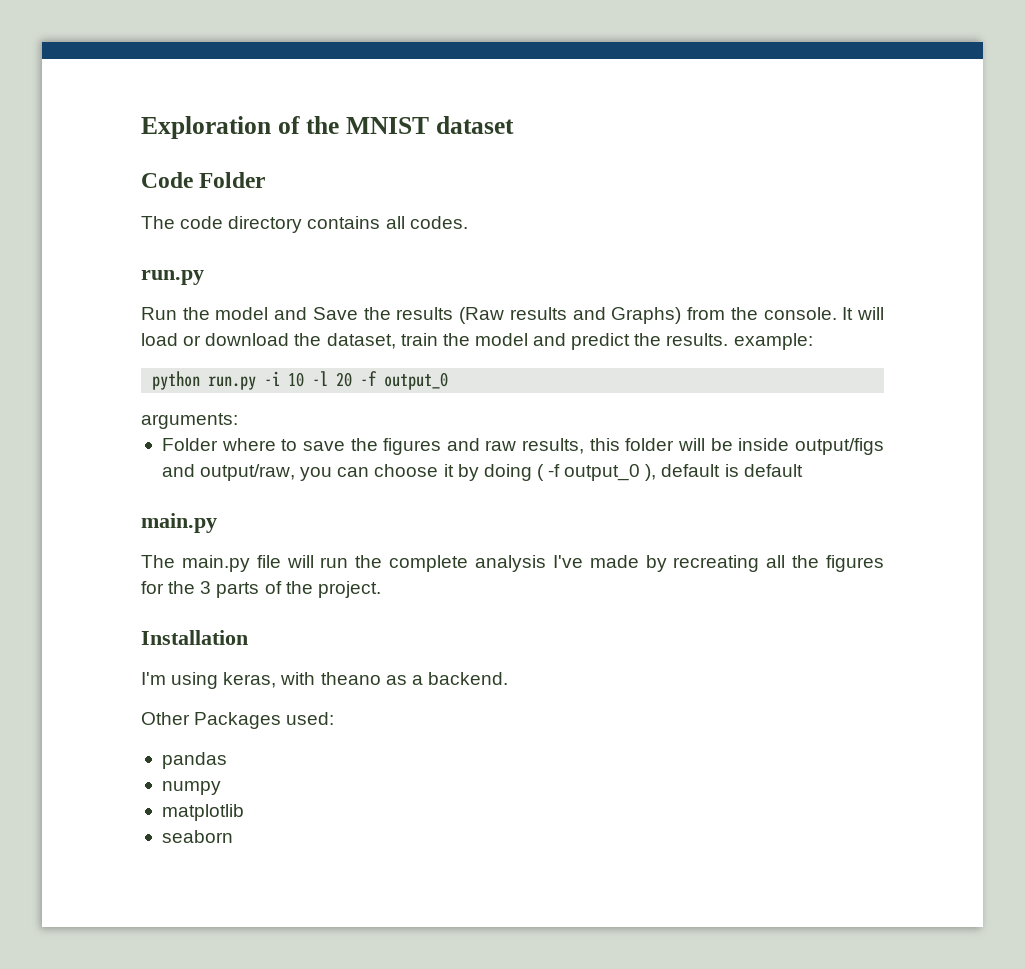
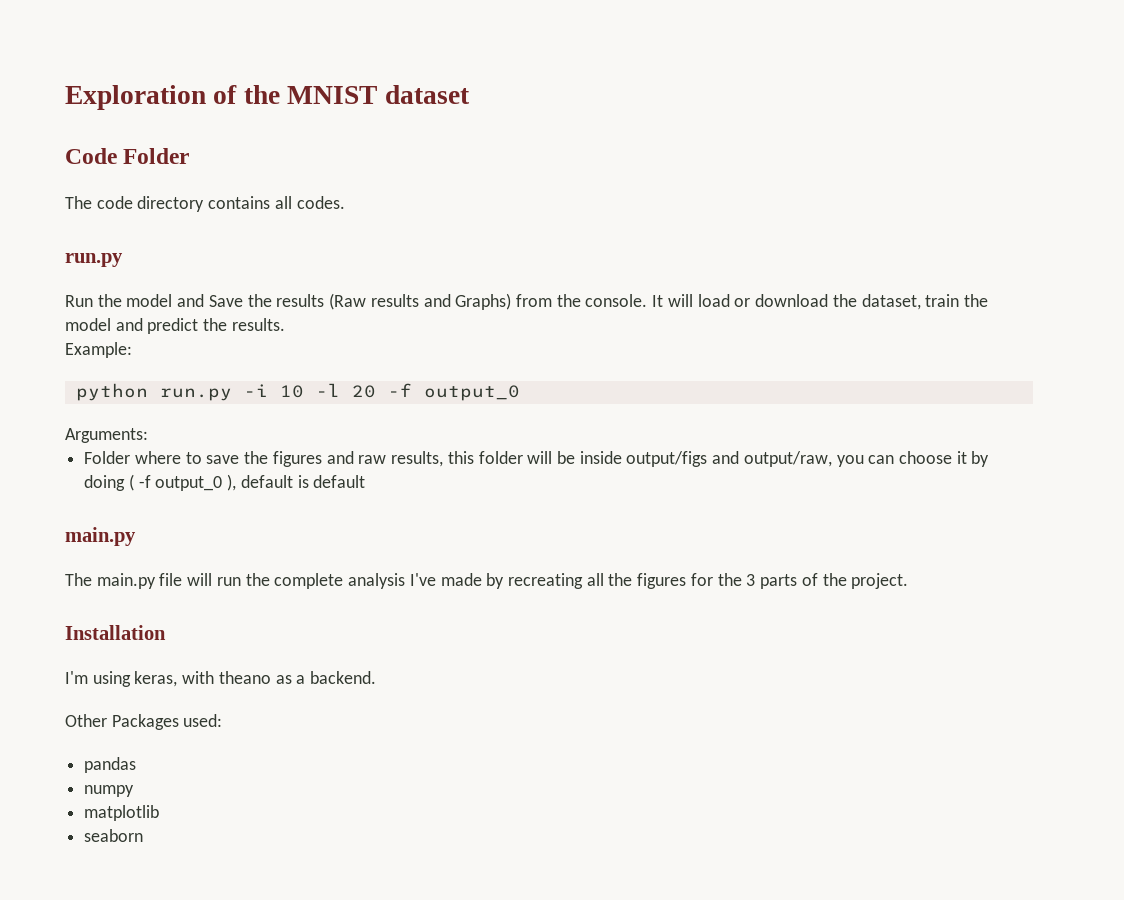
[733,333,813,350] example: -> [65,342,132,358] // Example:
[141,413,238,429] arguments: -> [65,428,148,443] Arguments:

